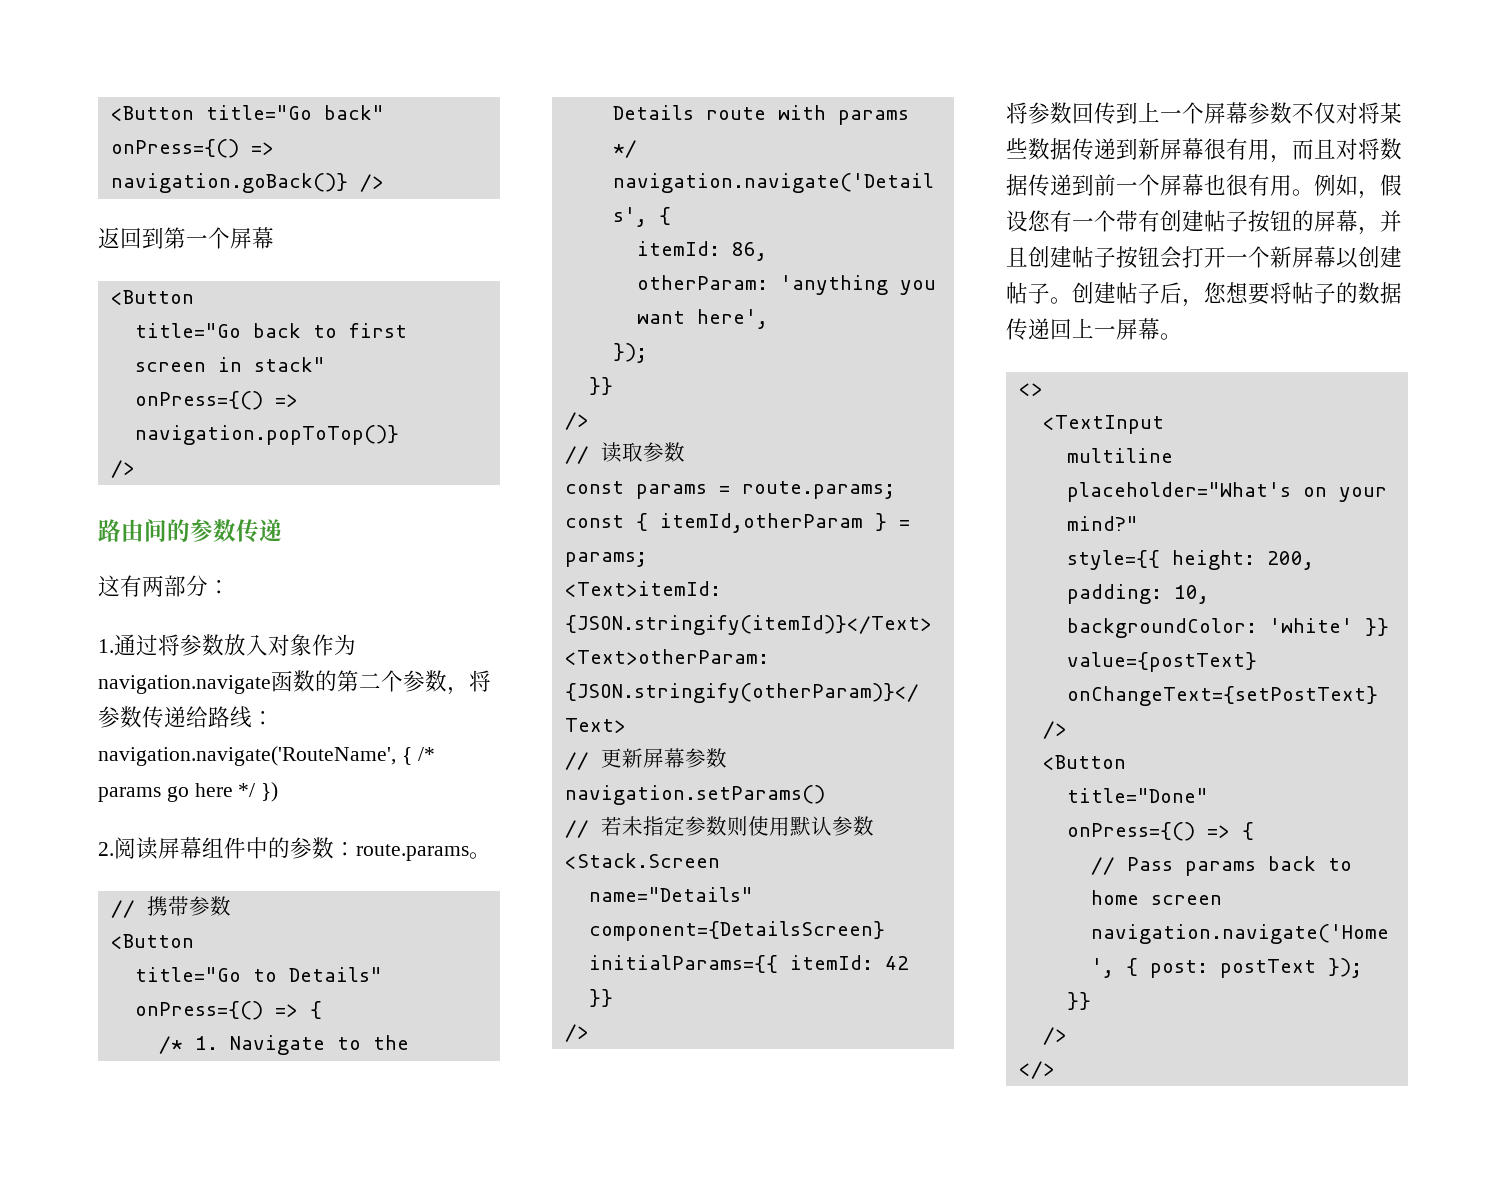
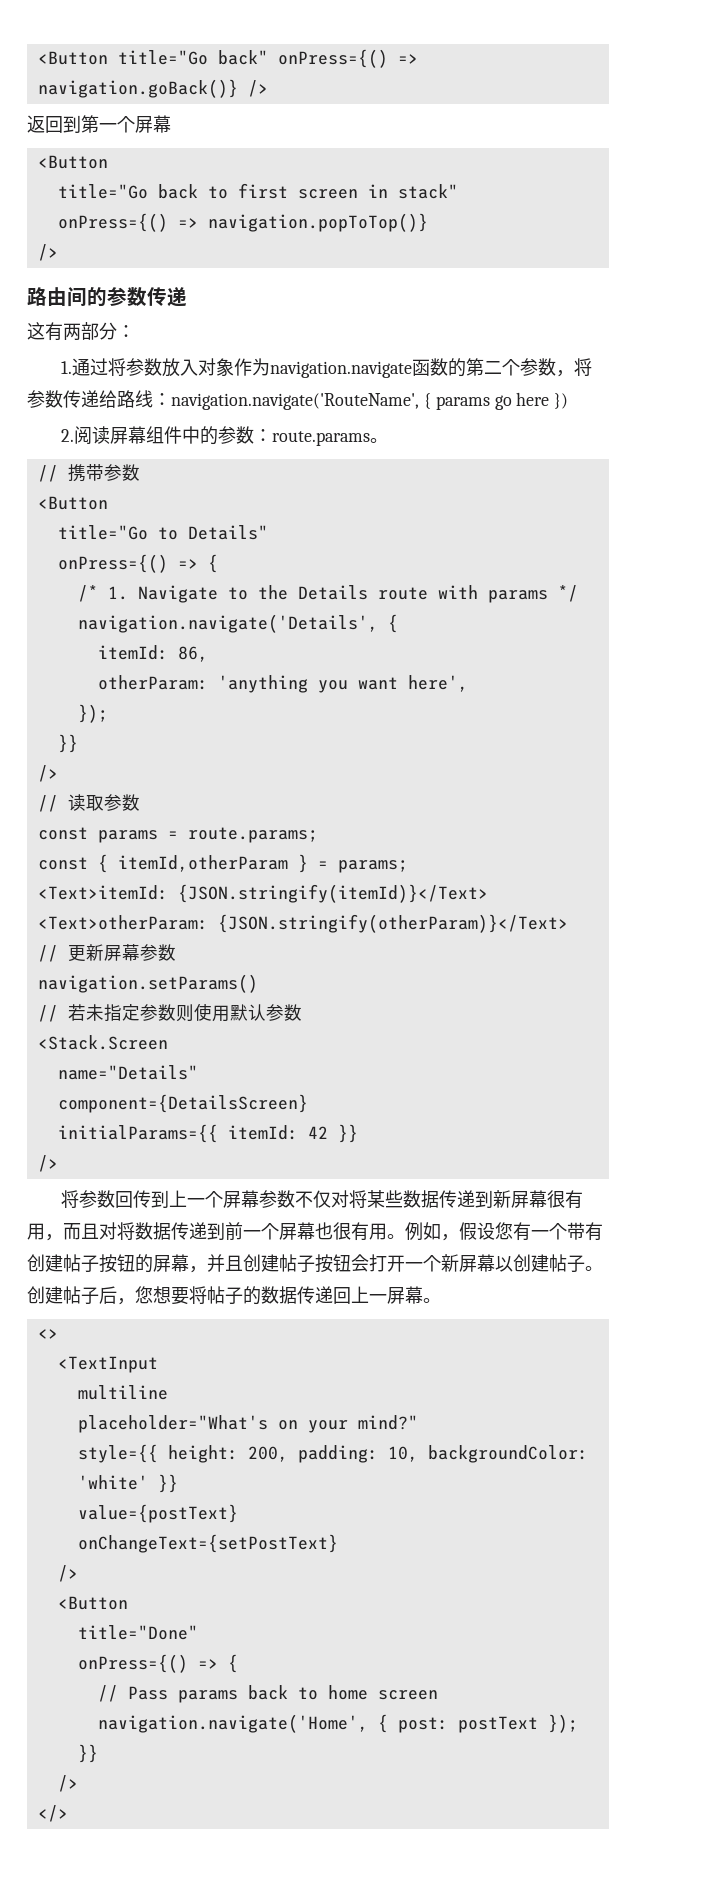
[417,747,435,761] /* -> (431, 401) none
[238,783,256,797] */ -> (550, 399) none

